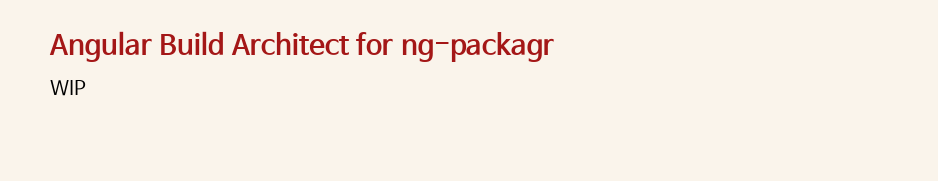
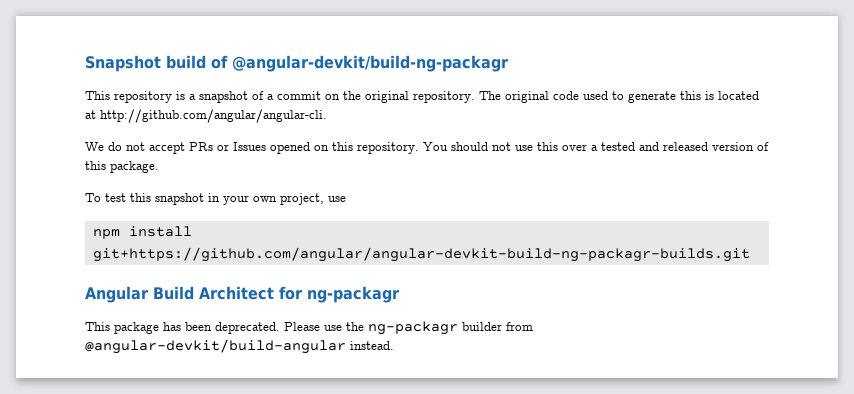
(49, 46) none -> [85,55,509,72] [85,91,759,103] [85,109,327,123] [85,142,769,154] [85,161,159,173] [85,193,346,205] [92,226,192,239] [92,247,750,262] Snapshot build of @angular-devkit/build-ng-packagr // This repository is a snapshot of a commit on the original repository. The original code used to generate this is located at http://github.com/angular/angular-cli. // We do not accept PRs or Issues opened on this repository. You should not use this over a tested and released version of this package. // To test this snapshot in your own project, use // npm install git+https://github.com/angular/angular-devkit-build-ng-packagr-builds.git //
[50,80,86,96] WIP -> [85,321,533,335] [85,339,394,354] This package has been deprecated. Please use the ng-packagr builder from @angular-devkit/build-angular instead.

